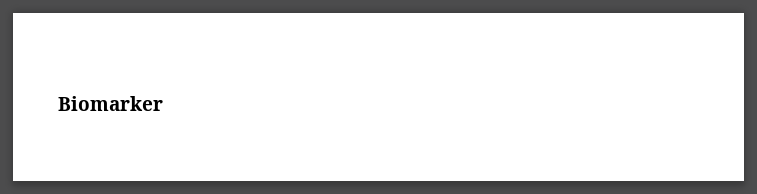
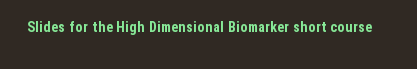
[58,96,163,111] Biomarker -> [27,21,373,35] Slides for the High Dimensional Biomarker short course

